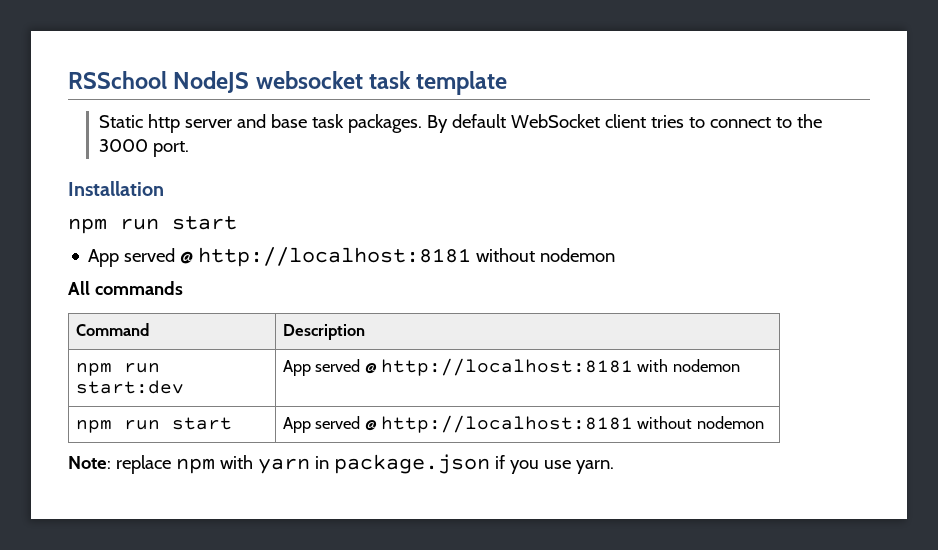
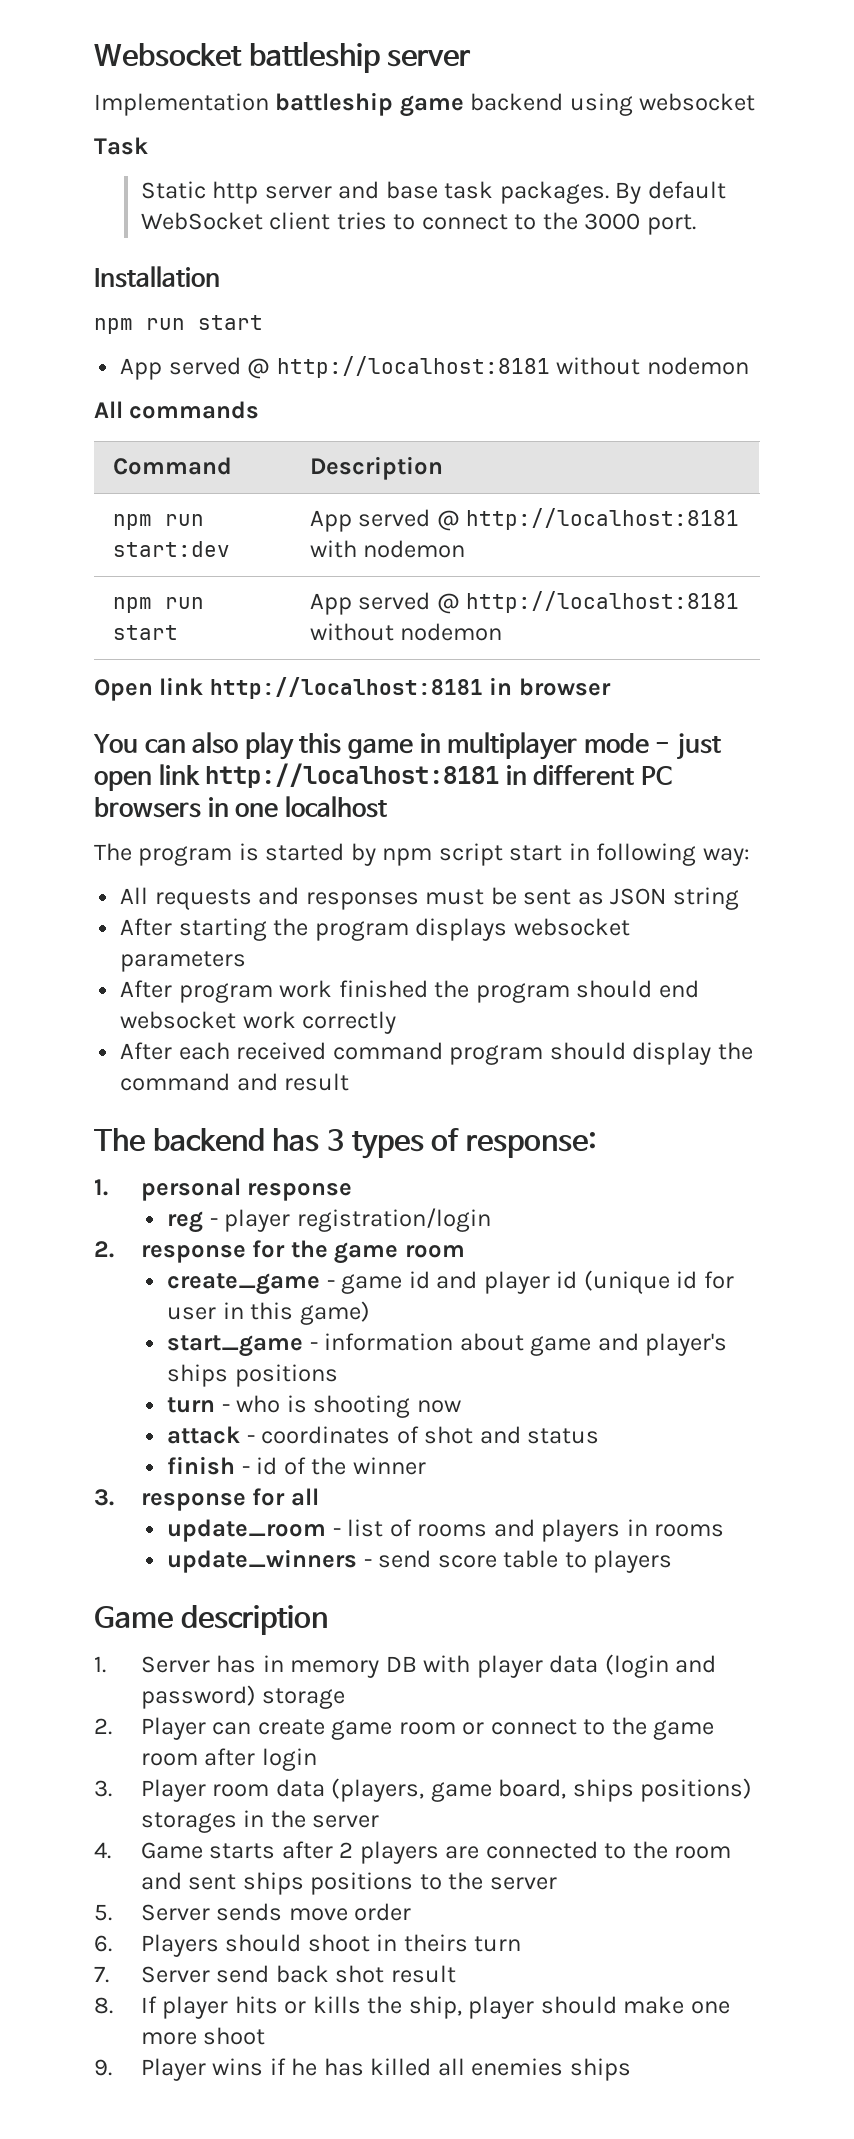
[68,71,508,95] RSSchool NodeJS websocket task template -> [94,41,472,73] [94,92,756,117] [94,137,148,155] Websocket battleship server // Implementation battleship game backend using websocket // Task
[68,454,614,474] Note: replace npm with yarn in package.json if you use yarn. -> [94,677,611,701] [93,732,722,760] [94,763,673,791] [94,796,387,818] [94,843,750,866] [120,887,739,910] [120,918,630,941] [120,951,247,972] [120,980,699,1003] [120,1011,397,1034] [120,1042,753,1065] [120,1073,350,1091] [94,1128,598,1159] [94,1178,353,1201] [167,1208,491,1233] [94,1240,465,1264] [167,1270,734,1295] [167,1301,370,1325] [167,1333,728,1357] [167,1364,338,1387] [167,1395,461,1418] [167,1426,600,1444] [167,1456,426,1475] [94,1488,319,1511] [167,1519,725,1542] [167,1549,673,1573] [94,1605,328,1635] [94,1654,717,1678] [140,1685,346,1709] [94,1717,715,1740] [140,1748,317,1771] [94,1778,753,1802] [140,1810,380,1833] [94,1841,732,1864] [140,1872,557,1895] [94,1903,412,1921] [94,1934,522,1957] [94,1965,456,1983] [94,1996,730,2019] [140,2027,266,2045] [94,2058,631,2081] Open link http://localhost:8181 in browser // You can also play this game in multiplayer mode - just open link http://localhost:8181 in different PC browsers in one localhost // The program is started by npm script start in following way: // All requests and responses must be sent as JSON string // After starting the program displays websocket parameters // After program work finished the program should end websocket work correctly // After each received command program should display the command and result // The backend has 3 types of response: // 1. personal response // reg - player registration/login // 2. response for the game room // create_game - game id and player id (unique id for user in this game) // start_game - information about game and player's ships positions // turn - who is shooting now // attack - coordinates of shot and status // finish - id of the winner // 3. response for all // update_room - list of rooms and players in rooms // update_winners - send score table to players // Game description // 1. Server has in memory DB with player data (login and password) storage // 2. Player can create game room or connect to the game room after login // 3. Player room data (players, game board, ships positions) storages in the server // 4. Game starts after 2 players are connected to the room and sent ships positions to the server // 5. Server sends move order // 6. Players should shoot in theirs turn // 7. Server send back shot result // 8. If player hits or kills the ship, player should make one more shoot // 9. Player wins if he has killed all enemies ships

